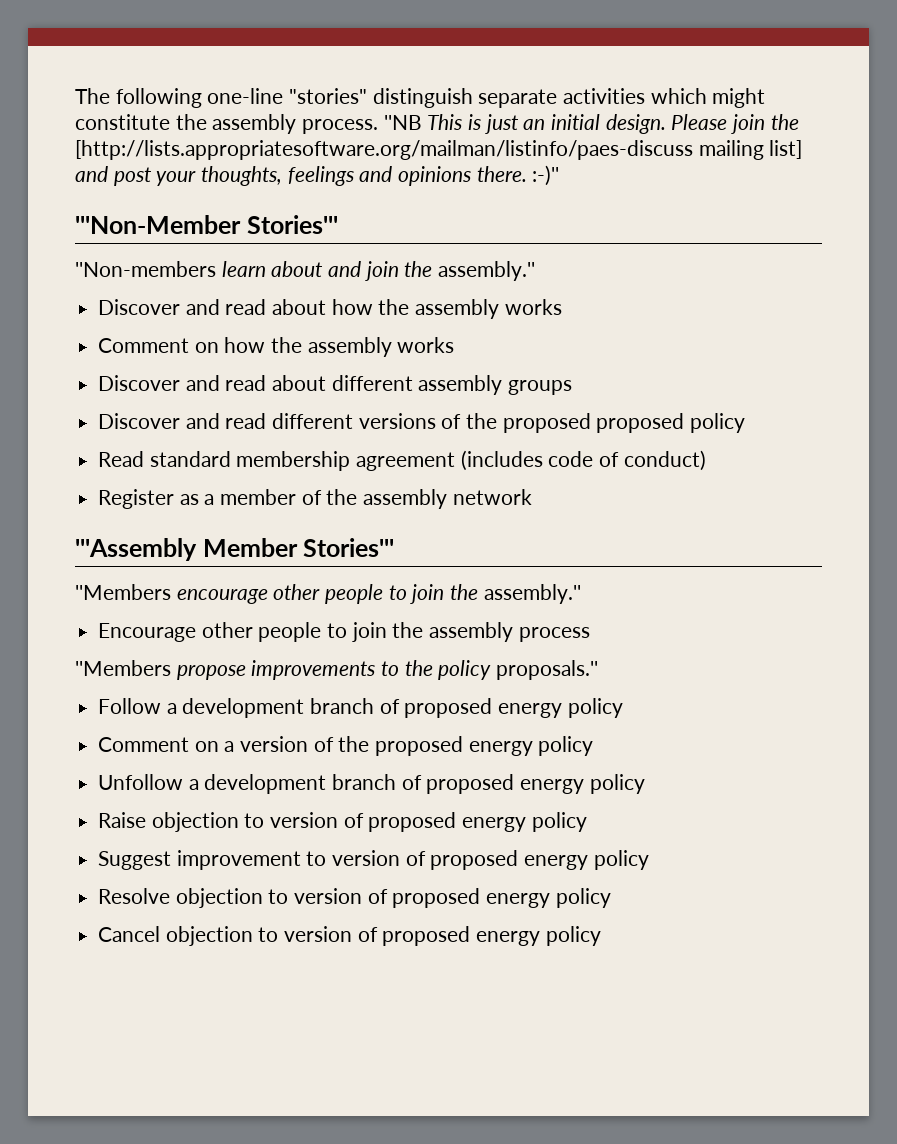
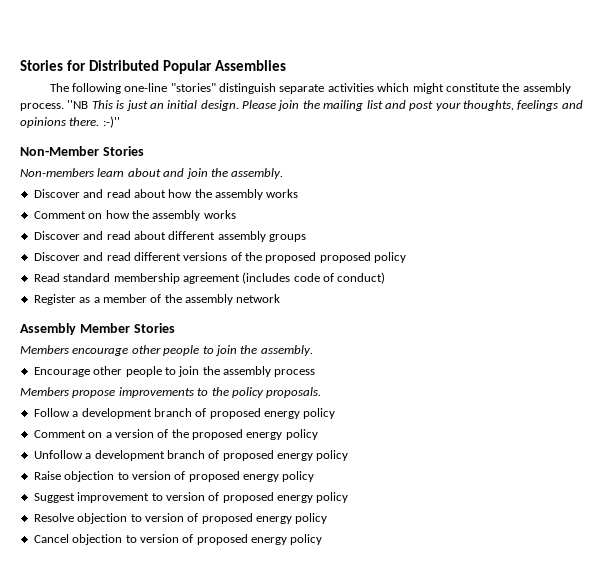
(75, 96) none -> [20,60,286,74] Stories for Distributed Popular Assemblies //
[75,140,803,160] [http://lists.appropriatesoftware.org/mailman/listinfo/paes-discuss mailing list] -> [323,100,383,111] mailing list
[75,215,338,234] [75,261,216,277] '''Non-Member Stories''' // ''Non-members -> [20,146,144,156] [20,168,94,177] Non-Member Stories // Non-members
[438,261,536,281] assembly.'' -> [231,168,284,179] assembly.
[75,538,395,561] [75,584,171,600] '''Assembly Member Stories''' // ''Members -> [20,323,175,335] [20,345,69,354] Assembly Member Stories // Members
[483,584,581,604] assembly.'' -> [260,345,313,356] assembly.
[75,660,171,676] ''Members -> [20,387,69,396] Members
[496,660,599,680] proposals.'' -> [266,387,322,398] proposals.

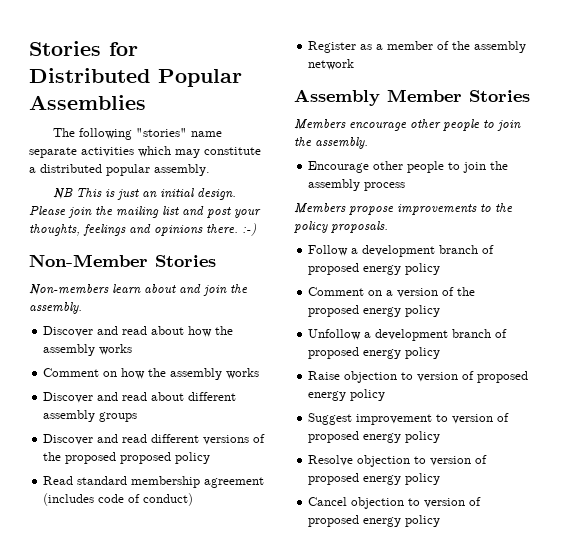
[124,83,571,94] [20,100,89,111] one-line "stories" distinguish separate activities which might constitute the assembly process. ''NB -> [135,128,222,137] [29,146,261,158] [29,164,210,176] [52,188,73,200] "stories" name separate activities which may constitute a distributed popular assembly. // NB
[102,116,120,128] :-)'' -> [242,223,256,236] :-)

